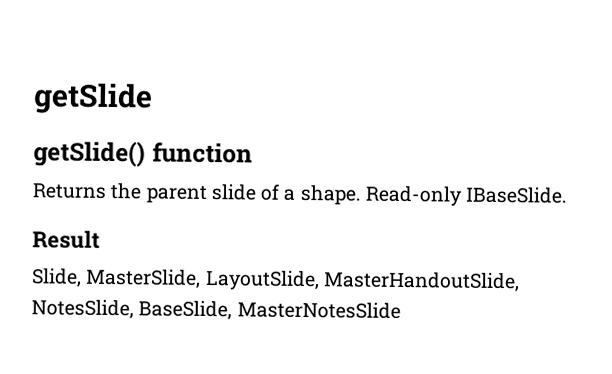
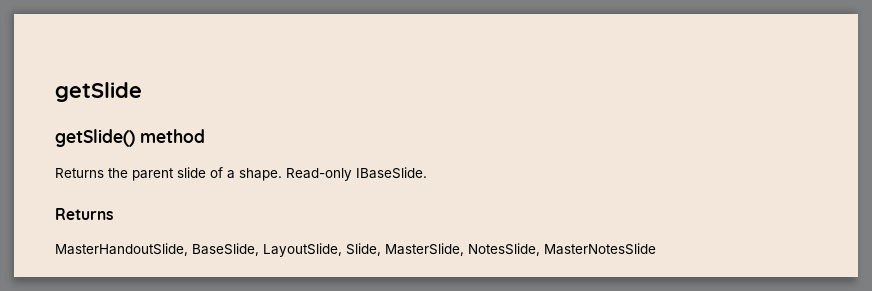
[151,142,253,164] function -> [140,129,205,143] method
[32,230,100,249] [31,268,520,292] [31,299,233,320] Result // Slide, MasterSlide, LayoutSlide, MasterHandoutSlide, NotesSlide, BaseSlide, -> [55,208,113,220] [55,243,540,257] Returns // MasterHandoutSlide, BaseSlide, LayoutSlide, Slide, MasterSlide, NotesSlide,

